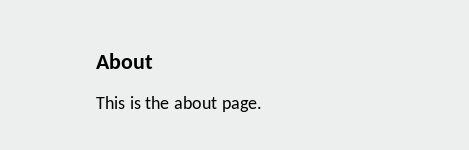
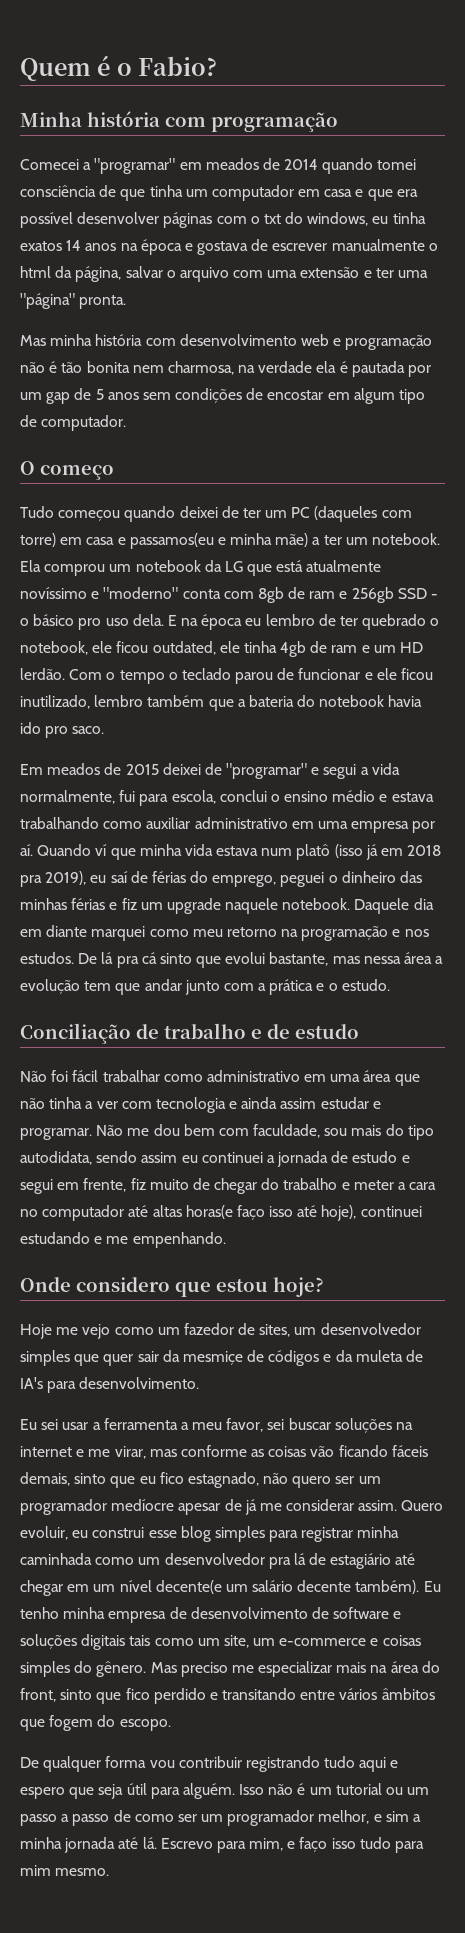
[96,53,153,69] [96,96,262,112] About // This is the about page. -> [20,55,218,81] [20,111,338,132] [20,158,417,174] [20,185,418,201] [20,212,426,228] [20,239,438,255] [20,266,429,282] [20,293,127,309] [20,334,433,350] [20,361,432,377] [20,388,426,404] [20,415,127,431] [20,461,114,480] [20,506,412,522] [20,533,441,549] [20,560,382,576] [20,587,439,603] [20,614,440,630] [20,641,424,657] [20,668,434,684] [20,695,423,711] [20,722,105,738] [20,763,400,779] [20,790,434,806] [20,817,436,833] [20,844,442,860] [20,871,423,887] [20,898,434,914] [20,925,429,941] [20,952,444,968] [20,979,390,995] [20,1023,359,1044] [20,1070,420,1086] [20,1097,381,1113] [20,1124,434,1140] [20,1151,410,1167] [20,1178,437,1194] [20,1205,422,1221] [20,1232,226,1248] [20,1277,324,1297] [20,1323,421,1339] [20,1350,424,1366] [20,1377,200,1393] [20,1418,414,1433] [20,1445,428,1459] [20,1472,381,1488] [20,1499,444,1515] [20,1526,400,1542] [20,1553,416,1569] [20,1580,441,1596] [20,1607,402,1623] [20,1634,421,1650] [20,1661,440,1677] [20,1688,435,1704] [20,1715,171,1731] [20,1756,399,1772] [20,1783,430,1799] [20,1810,422,1826] [20,1837,425,1853] [20,1865,110,1876] Quem é o Fabio? // Minha história com programação // Comecei a "programar" em meados de 2014 quando tomei consciência de que tinha um computador em casa e que era possível desenvolver páginas com o txt do windows, eu tinha exatos 14 anos na época e gostava de escrever manualmente o html da página, salvar o arquivo com uma extensão e ter uma "página" pronta. // Mas minha história com desenvolvimento web e programação não é tão bonita nem charmosa, na verdade ela é pautada por um gap de 5 anos sem condições de encostar em algum tipo de computador. // O começo // Tudo começou quando deixei de ter um PC (daqueles com torre) em casa e passamos(eu e minha mãe) a ter um notebook. Ela comprou um notebook da LG que está atualmente novíssimo e "moderno" conta com 8gb de ram e 256gb SSD - o básico pro uso dela. E na época eu lembro de ter quebrado o notebook, ele ficou outdated, ele tinha 4gb de ram e um HD lerdão. Com o tempo o teclado parou de funcionar e ele ficou inutilizado, lembro também que a bateria do notebook havia ido pro saco. // Em meados de 2015 deixei de "programar" e segui a vida normalmente, fui para escola, conclui o ensino médio e estava trabalhando como auxiliar administrativo em uma empresa por aí. Quando ví que minha vida estava num platô (isso já em 2018 pra 2019), eu saí de férias do emprego, peguei o dinheiro das minhas férias e fiz um upgrade naquele notebook. Daquele dia em diante marquei como meu retorno na programação e nos estudos. De lá pra cá sinto que evolui bastante, mas nessa área a evolução tem que andar junto com a prática e o estudo. // Conciliação de trabalho e de estudo // Não foi fácil trabalhar como administrativo em uma área que não tinha a ver com tecnologia e ainda assim estudar e programar. Não me dou bem com faculdade, sou mais do tipo autodidata, sendo assim eu continuei a jornada de estudo e segui em frente, fiz muito de chegar do trabalho e meter a cara no computador até altas horas(e faço isso até hoje), continuei estudando e me empenhando. // Onde considero que estou hoje? // Hoje me vejo como um fazedor de sites, um desenvolvedor simples que quer sair da mesmiçe de códigos e da muleta de IA's para desenvolvimento. // Eu sei usar a ferramenta a meu favor, sei buscar soluções na internet e me virar, mas conforme as coisas vão ficando fáceis demais, sinto que eu fico estagnado, não quero ser um programador medíocre apesar de já me considerar assim. Quero evoluir, eu construi esse blog simples para registrar minha caminhada como um desenvolvedor pra lá de estagiário até chegar em um nível decente(e um salário decente também). Eu tenho minha empresa de desenvolvimento de software e soluções digitais tais como um site, um e-commerce e coisas simples do gênero. Mas preciso me especializar mais na área do front, sinto que fico perdido e transitando entre vários âmbitos que fogem do escopo. // De qualquer forma vou contribuir registrando tudo aqui e espero que seja útil para alguém. Isso não é um tutorial ou um passo a passo de como ser um programador melhor, e sim a minha jornada até lá. Escrevo para mim, e faço isso tudo para mim mesmo.

